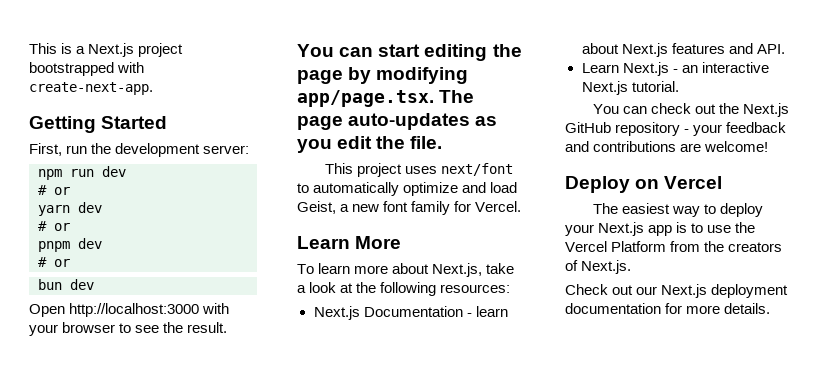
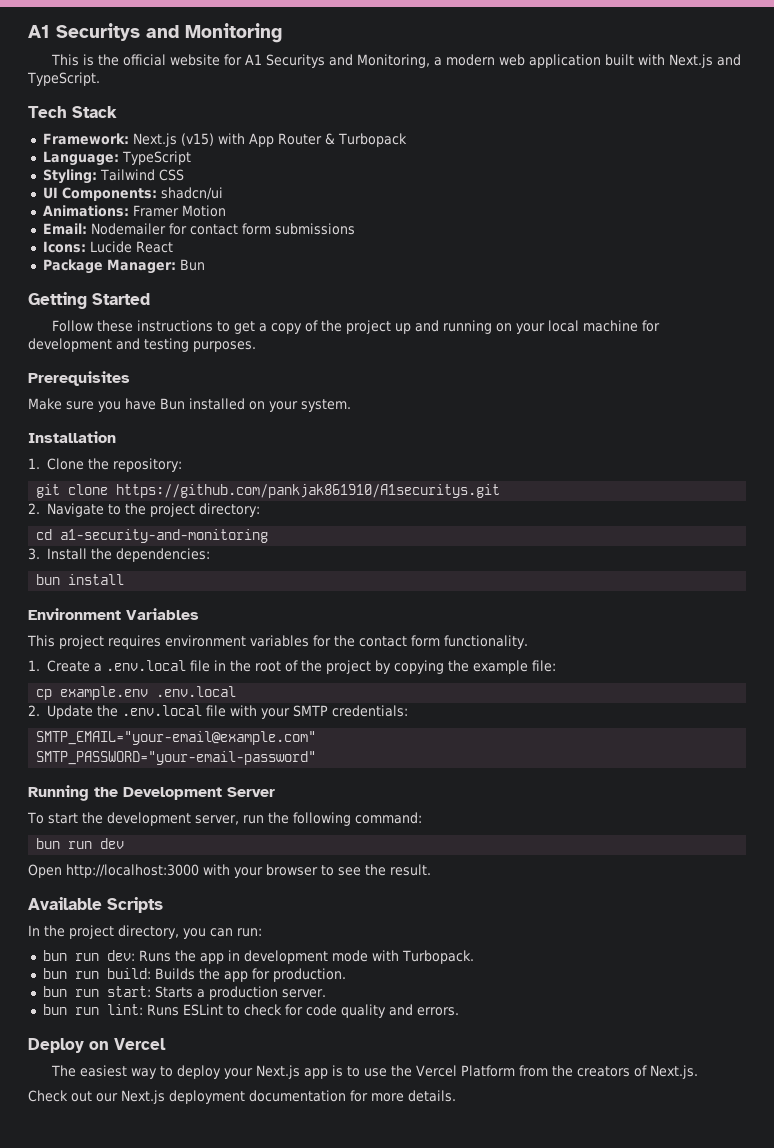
[29,43,184,57] [29,62,145,76] [29,82,153,95] [29,116,168,133] [29,143,250,157] [38,166,126,180] [38,185,70,195] [38,202,102,216] [38,221,70,231] [38,238,102,252] [38,257,70,267] [38,279,62,290] This is a Next.js project bootstrapped with create-next-app. // Getting Started // First, run the development server: // npm run dev // # or // yarn dev // # or // pnpm dev // # or // bun -> [28,23,282,43] [51,54,742,68] [27,72,100,86] [28,106,117,118] [42,133,407,147] [42,151,191,166] [42,169,184,184] [42,187,223,201] [42,205,226,217] [42,223,355,235] [42,241,173,253] [42,259,205,274] [28,292,150,309] [52,320,661,334] [28,338,256,352] [28,371,130,386] [28,398,351,412] [28,431,116,443] [28,458,182,472] [36,484,501,498] [28,503,260,517] [36,529,269,543] [28,548,210,562] [36,574,125,585] [28,608,199,620] [27,635,528,649] [28,660,556,674] [36,686,237,700] [28,705,408,719] [36,731,317,745] [36,751,317,765] [28,785,275,801] [27,812,422,826] [36,838,93,849] A1 Securitys and Monitoring // This is the official website for A1 Securitys and Monitoring, a modern web application built with Next.js and TypeScript. // Tech Stack // Framework: Next.js (v15) with App Router & Turbopack // Language: TypeScript // Styling: Tailwind CSS // UI Components: shadcn/ui // Animations: Framer Motion // Email: Nodemailer for contact form submissions // Icons: Lucide React // Package Manager: Bun // Getting Started // Follow these instructions to get a copy of the project up and running on your local machine for development and testing purposes. // Prerequisites // Make sure you have Bun installed on your system. // Installation // 1. Clone the repository: // git clone https://github.com/pankjak861910/A1securitys.git // 2. Navigate to the project directory: // cd a1-security-and-monitoring // 3. Install the dependencies: // bun install // Environment Variables // This project requires environment variables for the contact form functionality. // 1. Create a .env.local file in the root of the project by copying the example file: // cp example.env .env.local // 2. Update the .env.local file with your SMTP credentials: // SMTP_EMAIL="your-email@example.com" // SMTP_PASSWORD="your-email-password" // Running the Development Server // To start the development server, run the following command: // bun run
[297,44,522,61] [297,67,469,84] [297,90,475,107] [297,113,498,130] [297,136,443,153] [325,163,514,177] [297,182,518,196] [297,201,522,215] [297,236,402,249] [297,263,515,277] [297,282,511,296] [313,306,508,320] [581,43,785,57] [581,62,769,76] [581,81,679,95] [593,103,790,117] [565,122,787,136] [565,141,769,152] You can start editing the page by modifying app/page.tsx. The page auto-updates as you edit the file. // This project uses next/font to automatically optimize and load Geist, a new font family for Vercel. // Learn More // To learn more about Next.js, take a look at the following resources: // Next.js Documentation - learn about Next.js features and API. // Learn Next.js - an interactive Next.js tutorial. // You can check out the Next.js GitHub repository - your feedback and contributions are welcome! -> [28,897,163,913] [28,925,262,939] [42,950,474,964] [42,968,346,982] [42,986,326,1000] [42,1004,459,1018] Available Scripts // In the project directory, you can run: // bun run dev: Runs the app in development mode with Turbopack. // bun run build: Builds the app for production. // bun run start: Starts a production server. // bun run lint: Runs ESLint to check for code quality and errors.

